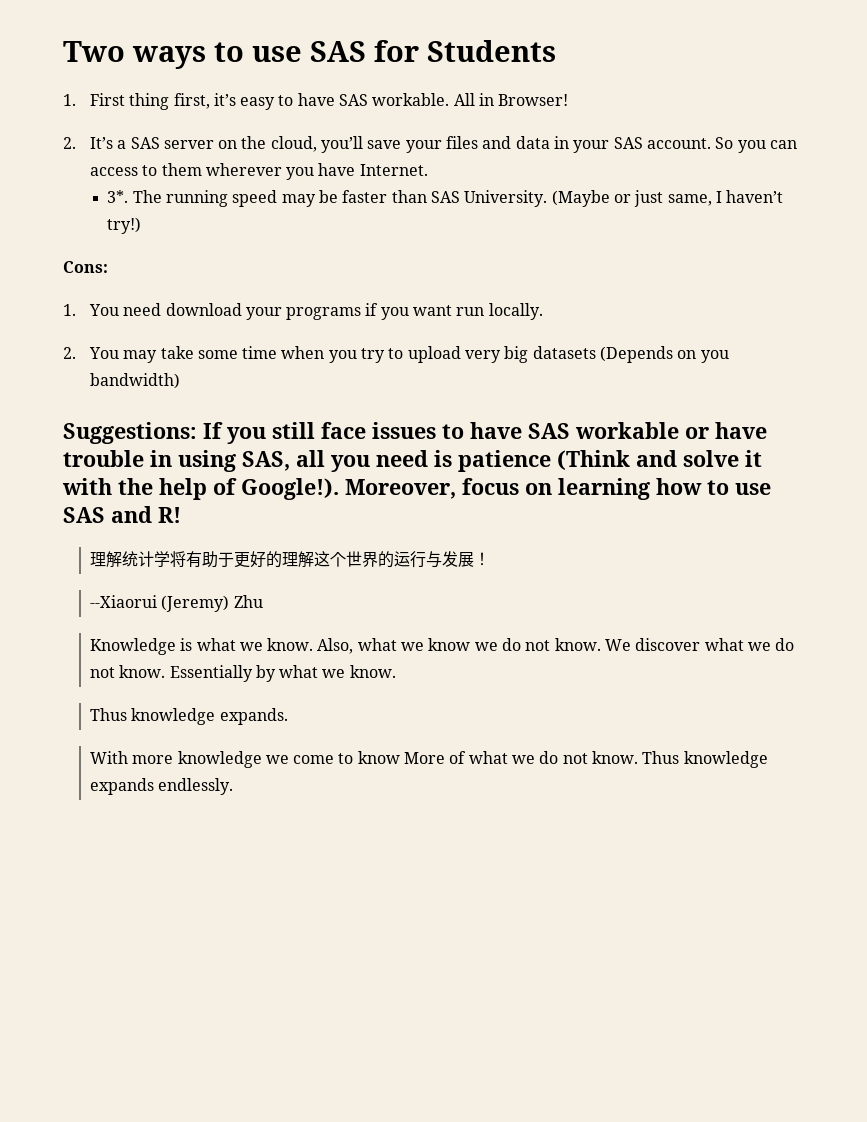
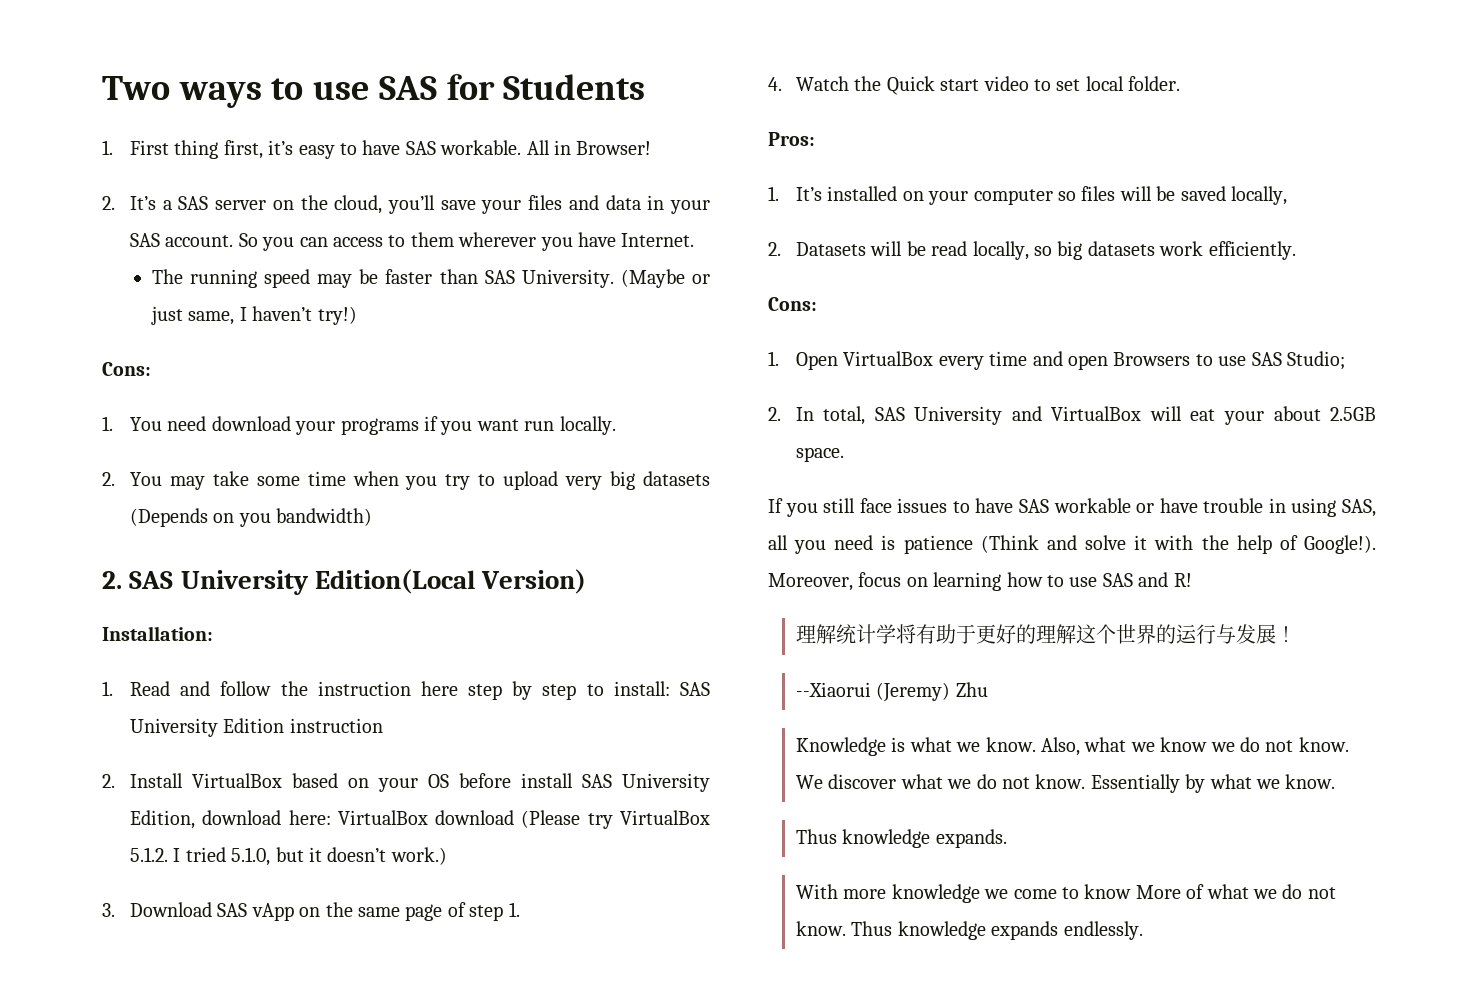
[107,190,129,203] 3*. -> (695, 240) none
[63,422,197,444] Suggestions: -> [102,569,587,595] [102,626,213,641] [102,681,710,700] [129,718,383,737] [102,773,710,792] [129,810,710,829] [129,847,447,866] [102,902,520,921] [768,76,1181,95] [768,132,815,146] [768,186,1287,205] [768,241,1296,260] [768,297,817,311] [768,351,1345,370] [768,406,1376,425] [795,447,844,462] 2. SAS University Edition(Local Version) // Installation: // 1. Read and follow the instruction here step by step to install: SAS University Edition instruction // 2. Install VirtualBox based on your OS before install SAS University Edition, download here: VirtualBox download (Please try VirtualBox 5.1.2. I tried 5.1.0, but it doesn’t work.) // 3. Download SAS vApp on the same page of step 1. // 4. Watch the Quick start video to set local folder. // Pros: // 1. It’s installed on your computer so files will be saved locally, // 2. Datasets will be read locally, so big datasets work efficiently. // Cons: // 1. Open VirtualBox every time and open Browsers to use SAS Studio; // 2. In total, SAS University and VirtualBox will eat your about 2.5GB space. //

